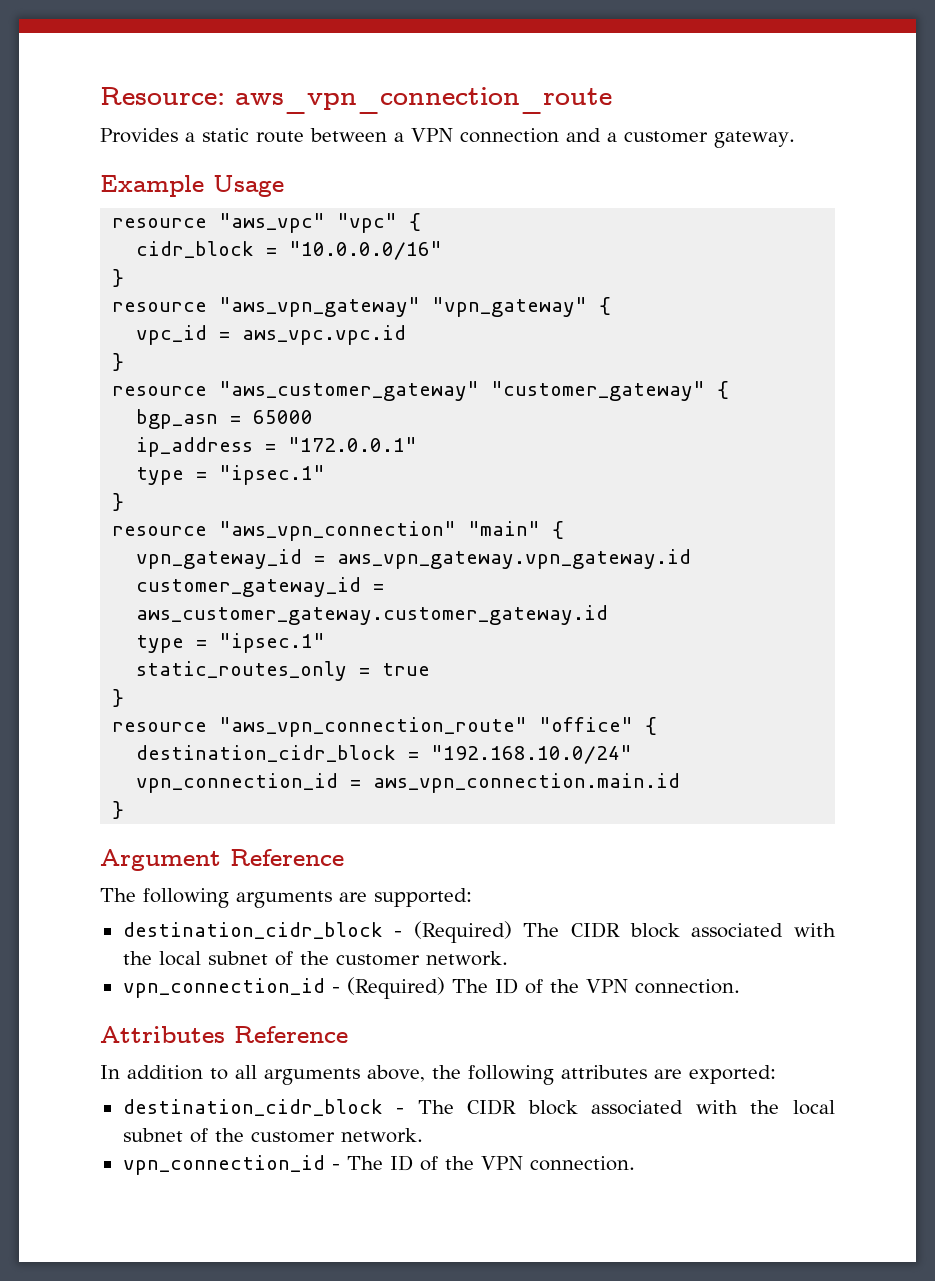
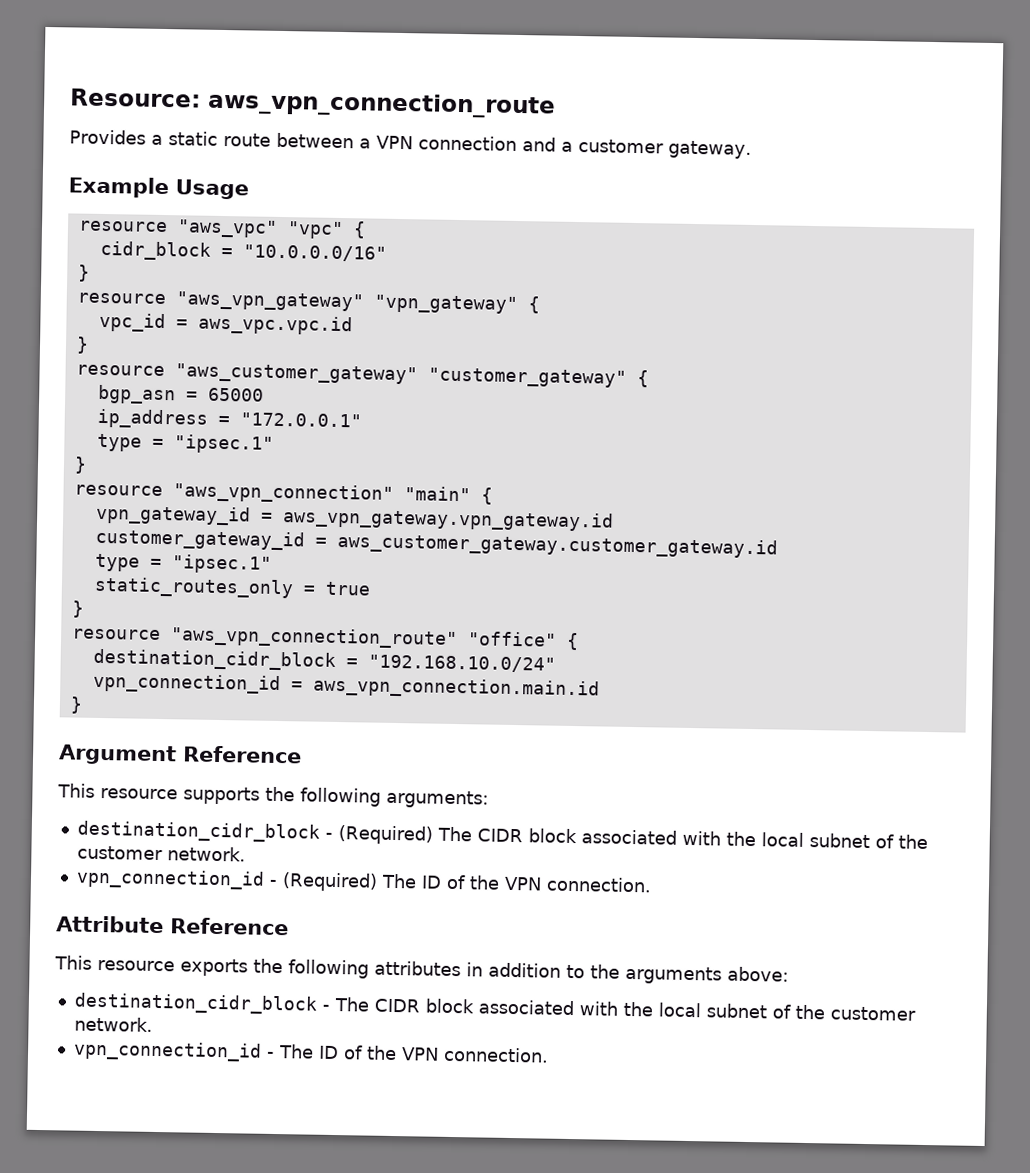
[100,888,472,908] The following arguments are supported: -> [57,783,489,809] This resource supports the following arguments:
[100,1026,348,1043] [100,1065,776,1085] Attributes Reference // In addition to all arguments above, the following attributes are exported: -> [56,915,289,936] [54,955,789,985] Attribute Reference // This resource exports the following attributes in addition to the arguments above:

